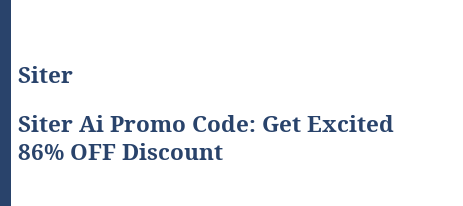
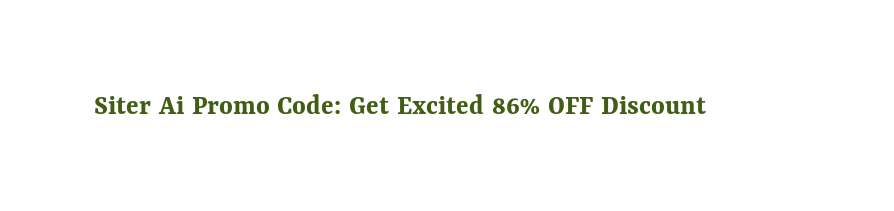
[18,66,73,83] [18,115,73,132] Siter // Siter -> [94,96,151,114] Siter

